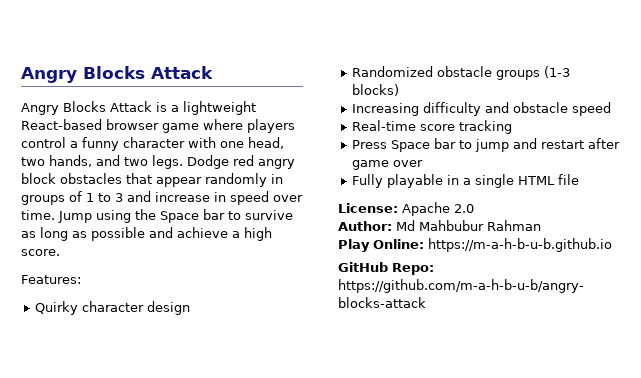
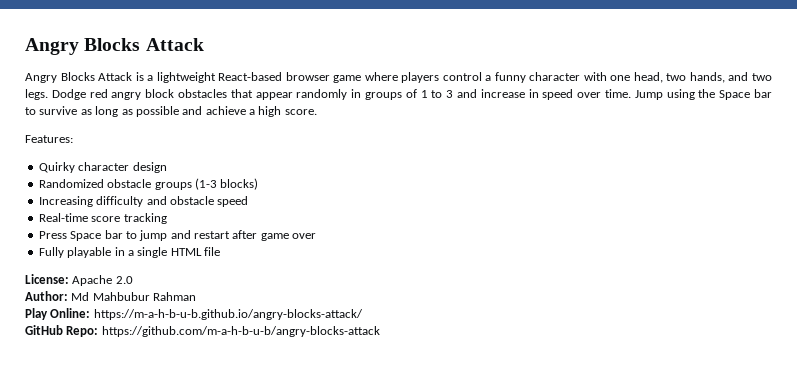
[428,238,612,252] https://m-a-h-b-u-b.github.io -> [93,309,363,320] https://m-a-h-b-u-b.github.io/angry-blocks-attack/

